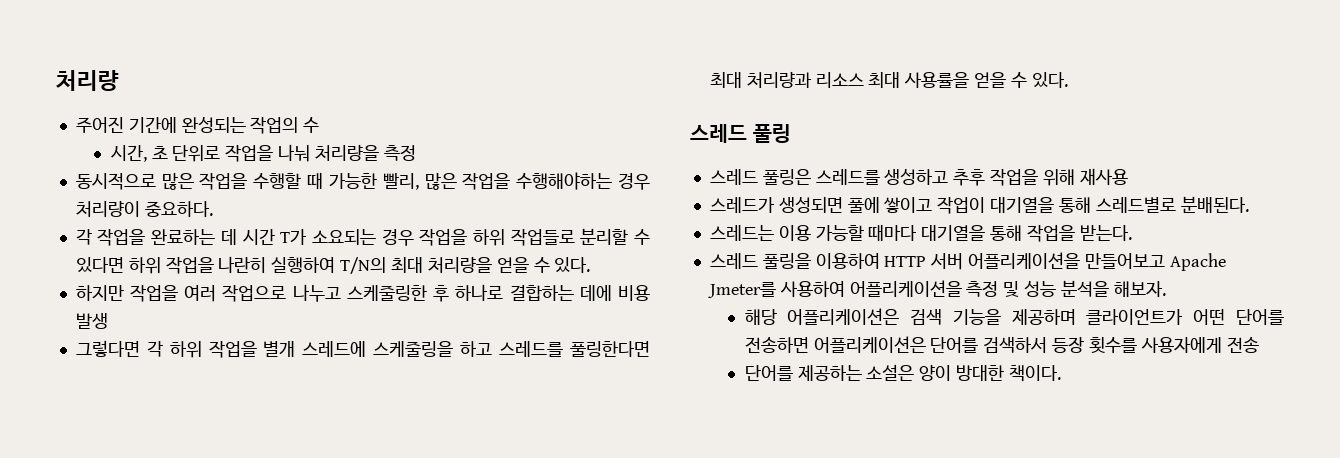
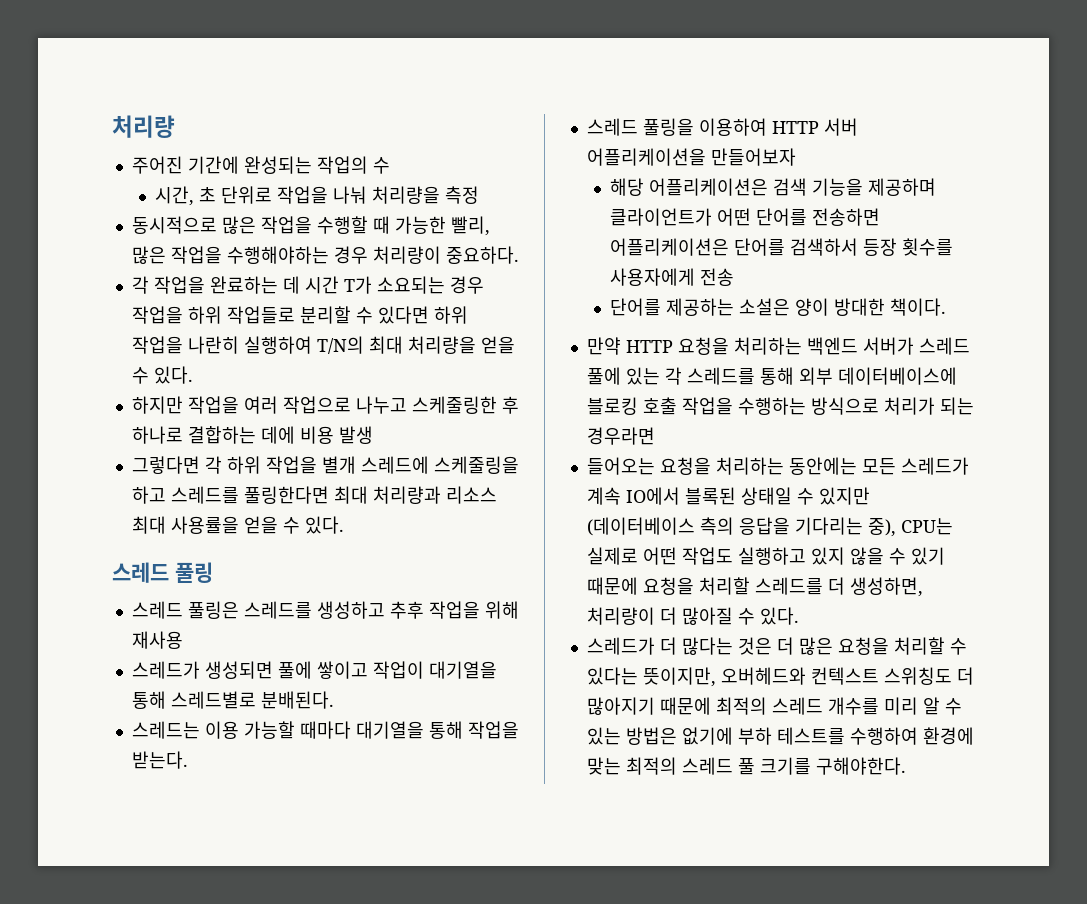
[1084,253,1226,271] [707,280,1166,298] 만들어보고 Apache Jmeter를 사용하여 어플리케이션을 측정 및 성능 분석을 해보자. -> [710,148,796,166] 만들어보자
(1061, 373) none -> [586,337,970,355] [586,367,957,385] [586,397,974,415] [586,427,655,445] [586,457,969,475] [586,487,870,505] [586,517,953,537] [586,547,945,565] [586,577,923,597] [586,607,799,625] [586,637,967,655] [586,667,974,687] [586,697,962,715] [586,727,974,745] [586,757,906,775] // 만약 HTTP 요청을 처리하는 백엔드 서버가 스레드 풀에 있는 각 스레드를 통해 외부 데이터베이스에 블로킹 호출 작업을 수행하는 방식으로 처리가 되는 경우라면 // 들어오는 요청을 처리하는 동안에는 모든 스레드가 계속 IO에서 블록된 상태일 수 있지만 (데이터베이스 측의 응답을 기다리는 중), CPU는 실제로 어떤 작업도 실행하고 있지 않을 수 있기 때문에 요청을 처리할 스레드를 더 생성하면, 처리량이 더 많아질 수 있다. // 스레드가 더 많다는 것은 더 많은 요청을 처리할 수 있다는 뜻이지만, 오버헤드와 컨텍스트 스위칭도 더 많아지기 때문에 최적의 스레드 개수를 미리 알 수 있는 방법은 없기에 부하 테스트를 수행하여 환경에 맞는 최적의 스레드 풀 크기를 구해야한다.

